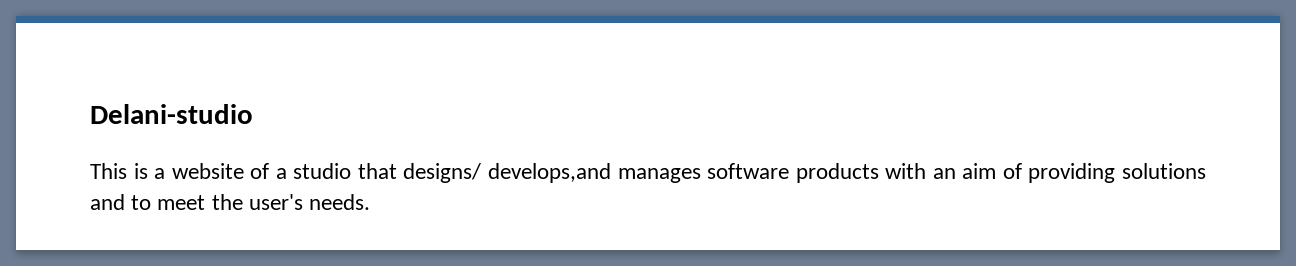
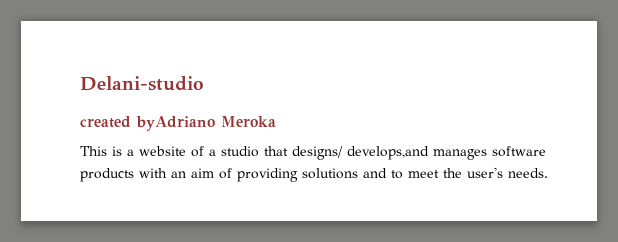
(253, 114) none -> [80,116,276,131] // created byAdriano Meroka

